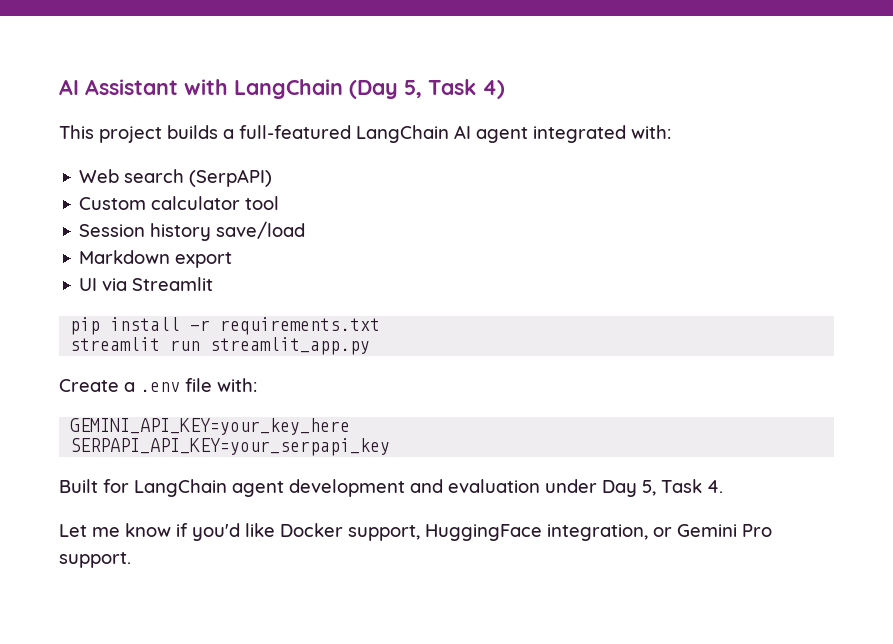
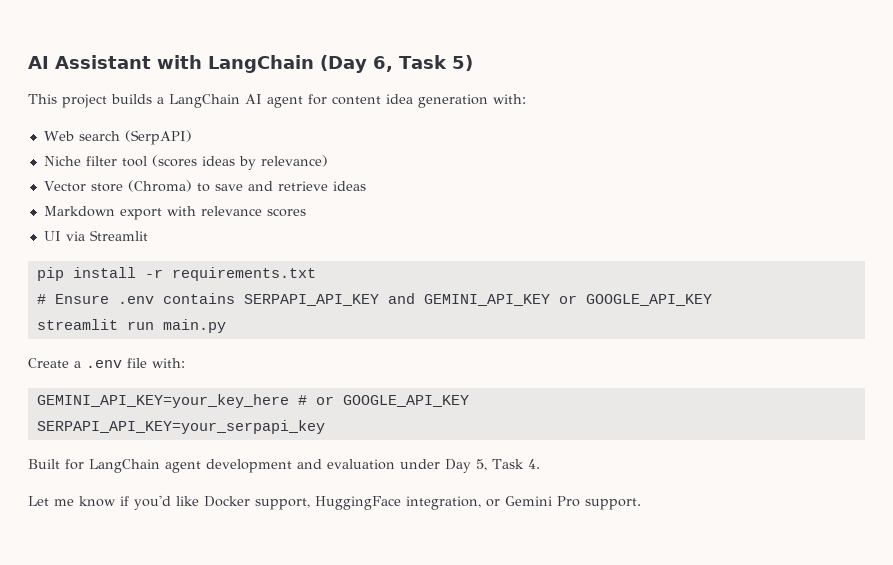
[404,79,505,99] 5, Task 4) -> [373,55,473,72] 6, Task 5)
[239,125,351,139] full-featured -> (164, 100) none
[533,125,626,143] integrated -> [308,94,488,108] for content idea generation
[79,196,241,210] Custom calculator -> [43,156,117,166] Niche filter
[79,221,306,241] // Session history save/load -> [151,155,328,170] [43,180,366,192] (scores ideas by relevance) // Vector store (Chroma) to save and retrieve ideas
(233, 260) none -> [166,206,306,217] with relevance scores
(381, 326) none -> [36,293,712,306] // # Ensure .env contains SERPAPI_API_KEY and GEMINI_API_KEY or GOOGLE_API_KEY
[210,337,371,355] streamlit_app.py -> [162,319,226,333] main.py
(351, 426) none -> [297,395,469,407] # or GOOGLE_API_KEY

